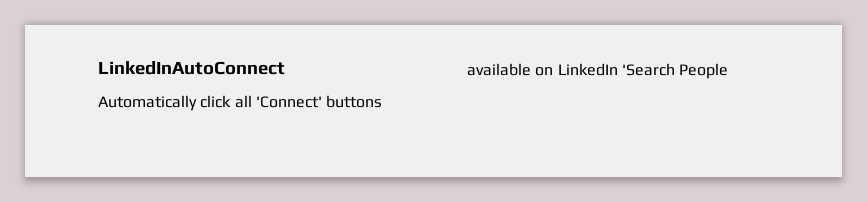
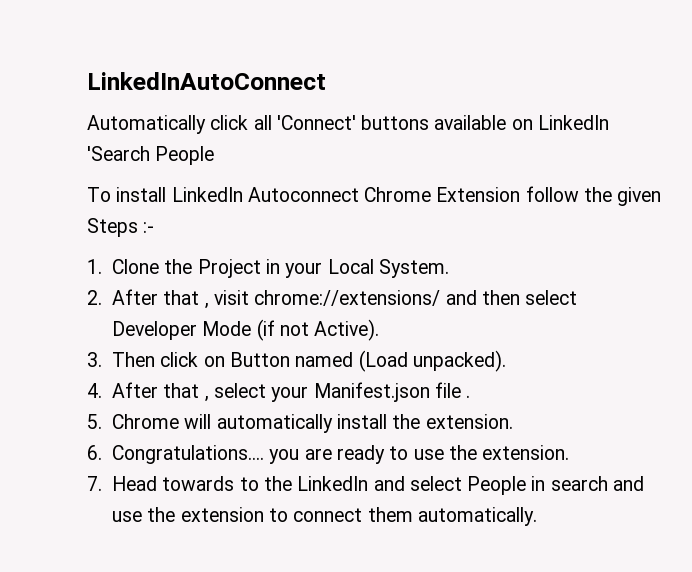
(729, 71) none -> [87,186,662,206] [87,218,155,237] [87,259,449,278] [87,289,578,309] [112,319,380,341] [87,350,506,372] [87,382,471,402] [87,414,513,433] [87,445,570,464] [87,476,644,495] [112,507,537,526] // To install LinkedIn Autoconnect Chrome Extension follow the given Steps :- // 1. Clone the Project in your Local System. // 2. After that , visit chrome://extensions/ and then select Developer Mode (if not Active). // 3. Then click on Button named (Load unpacked). // 4. After that , select your Manifest.json file . // 5. Chrome will automatically install the extension. // 6. Congratulations.... you are ready to use the extension. // 7. Head towards to the LinkedIn and select People in search and use the extension to connect them automatically.

